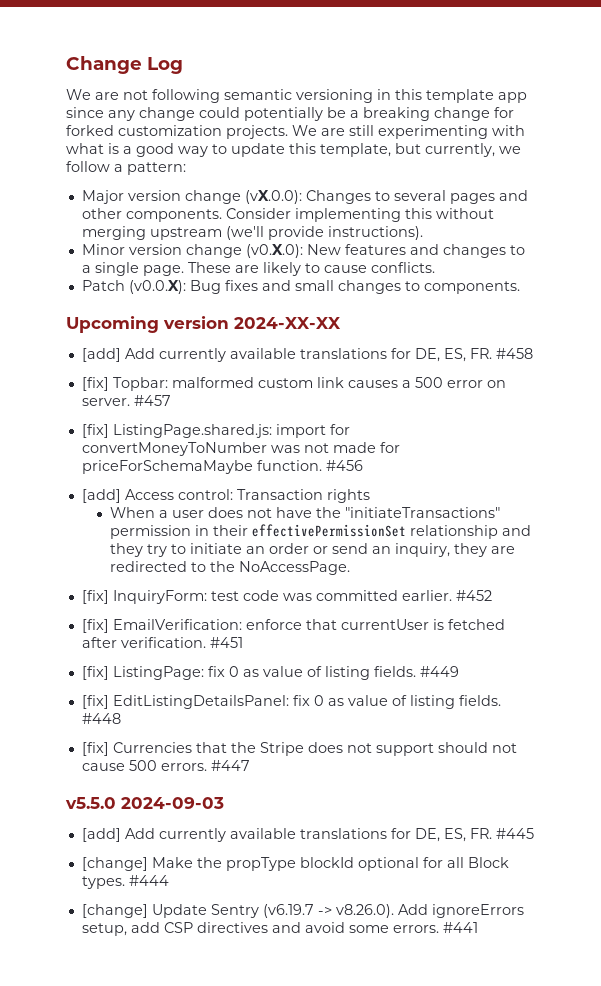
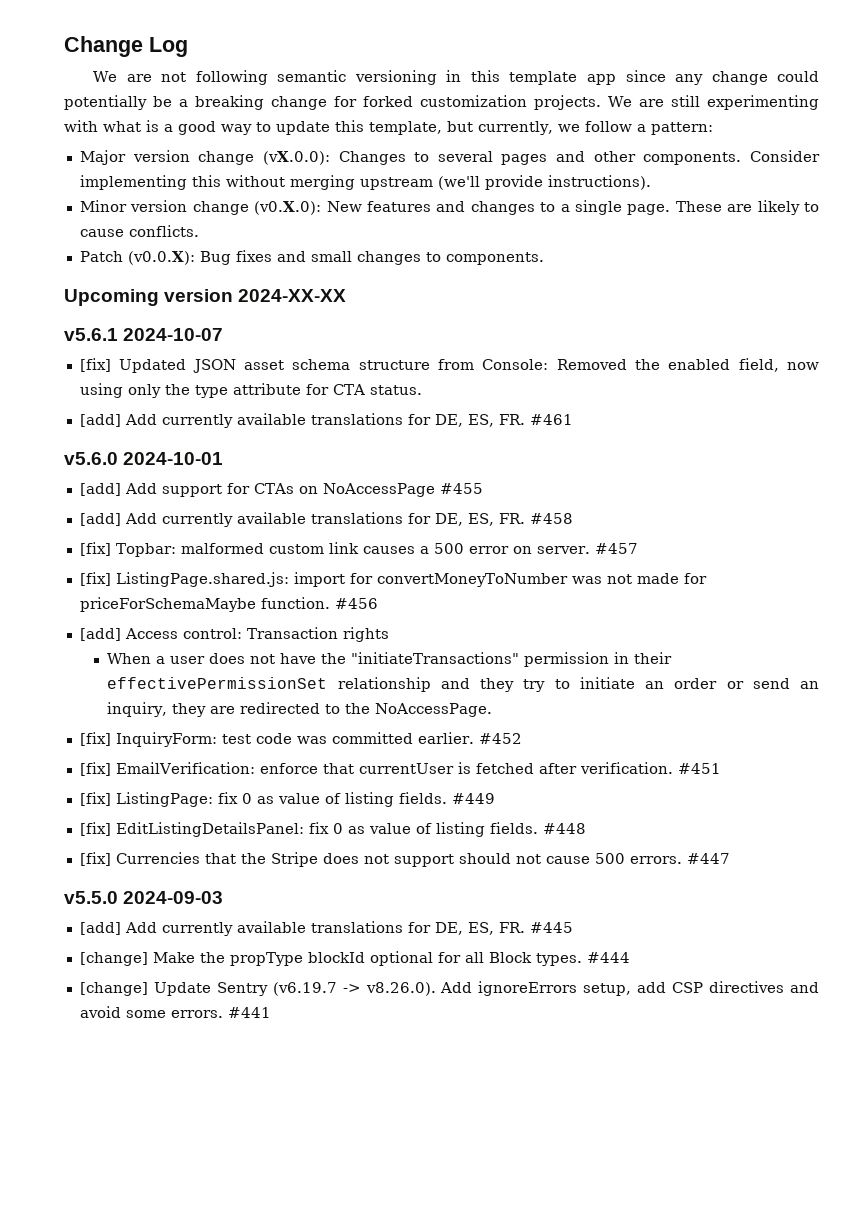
(341, 323) none -> [64,328,224,341] [79,358,819,373] [79,383,422,398] [79,413,573,428] [64,452,224,465] [79,483,483,497] // v5.6.1 2024-10-07 // [fix] Updated JSON asset schema structure from Console: Removed the enabled field, now using only the type attribute for CTA status. // [add] Add currently available translations for DE, ES, FR. #461 // v5.6.0 2024-10-01 // [add] Add support for CTAs on NoAccessPage #455

